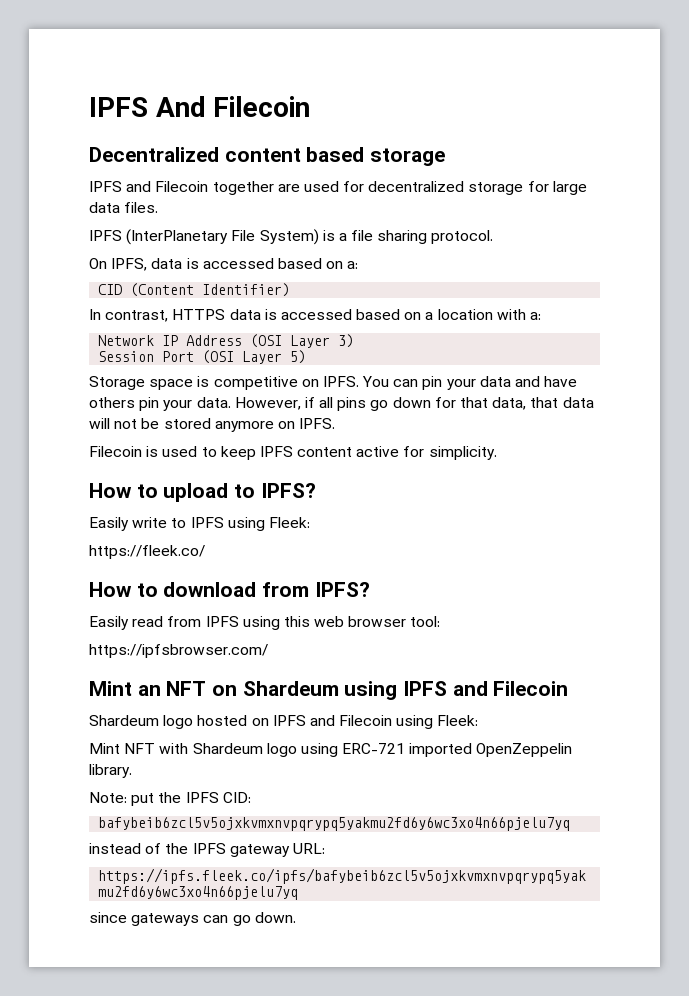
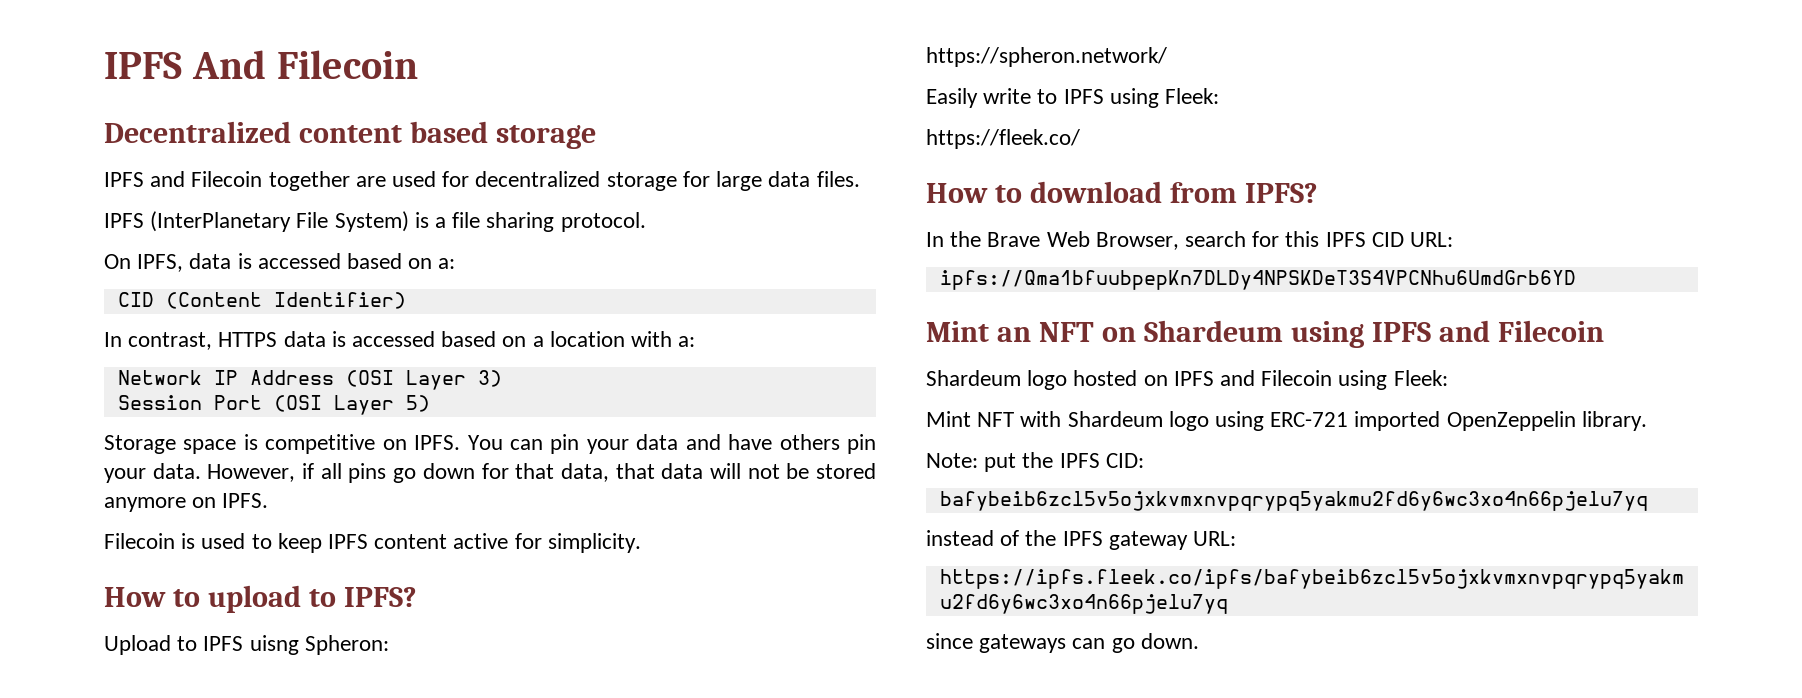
(316, 490) none -> [104,635,389,655] [926,47,1167,67] // Upload to IPFS uisng Spheron: // https://spheron.network/
[89,616,441,630] [89,644,268,658] Easily read from IPFS using this web browser tool: // https://ipfsbrowser.com/ -> [926,231,1454,250] [939,270,1576,290] In the Brave Web Browser, search for this IPFS CID URL: // ipfs://Qma1bfuubpepKn7DLDy4NPSKDeT3S4VPCNhu6UmdGrb6YD

